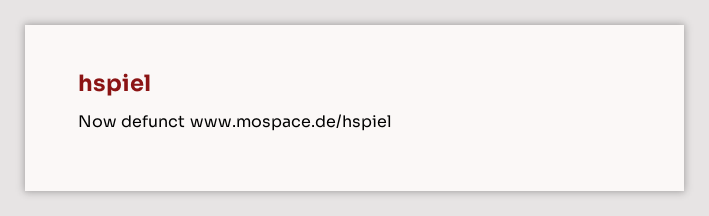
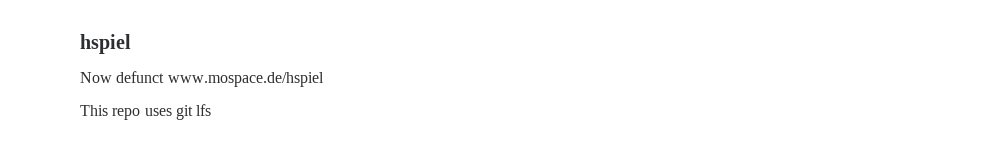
(392, 122) none -> [80,104,212,120] // This repo uses git lfs

